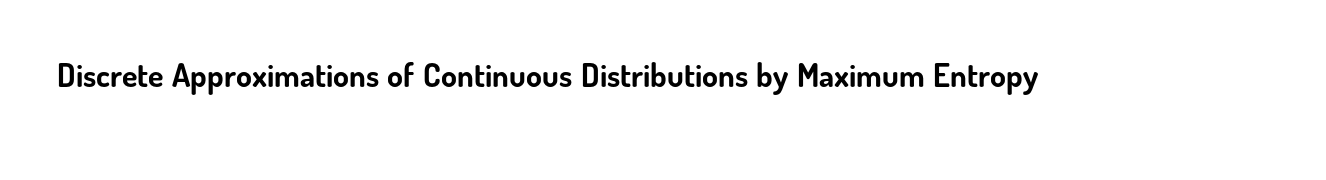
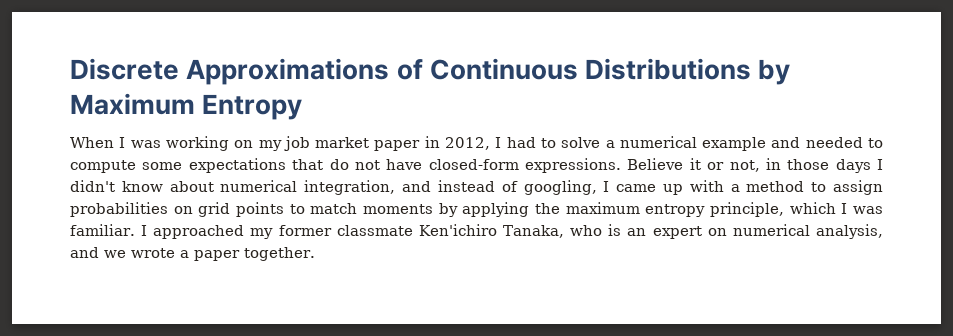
(1039, 79) none -> [70,136,883,151] [70,158,883,173] [70,180,883,195] [70,202,883,217] [70,224,884,239] [70,247,315,261] // When I was working on my job market paper in 2012, I had to solve a numerical example and needed to compute some expectations that do not have closed-form expressions. Believe it or not, in those days I didn't know about numerical integration, and instead of googling, I came up with a method to assign probabilities on grid points to match moments by applying the maximum entropy principle, which I was familiar. I approached my former classmate Ken'ichiro Tanaka, who is an expert on numerical analysis, and we wrote a paper together.

